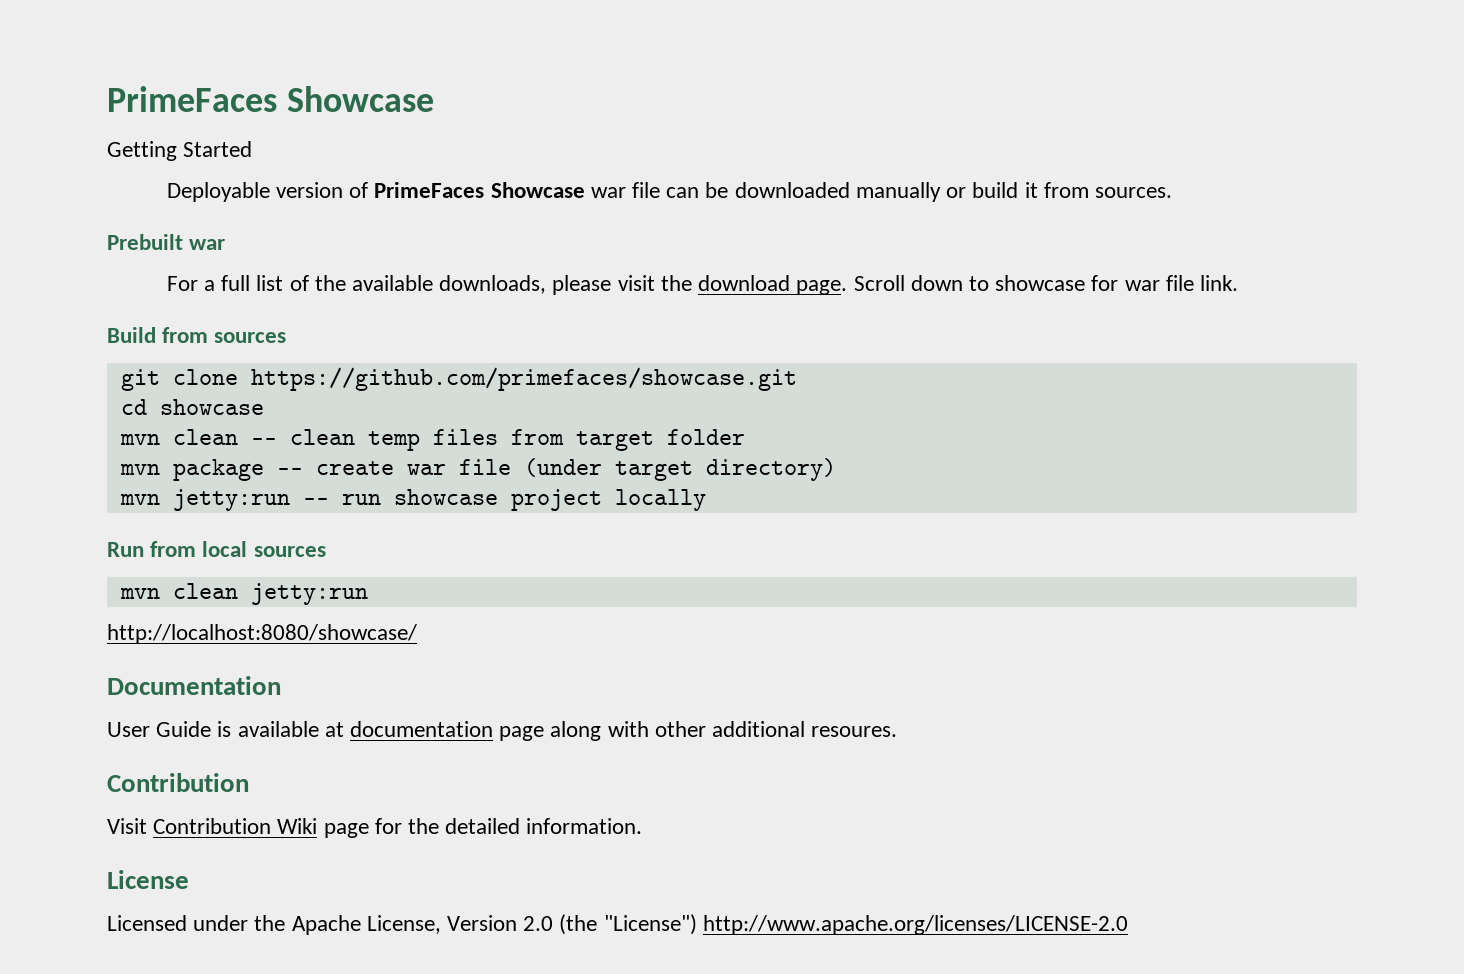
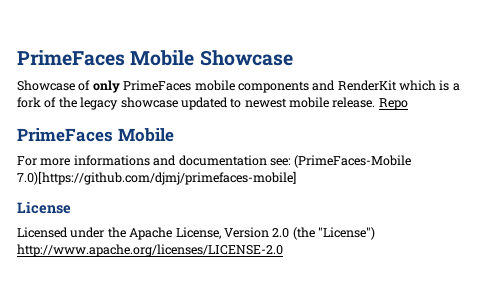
[107,86,277,112] PrimeFaces -> [17,50,195,66] PrimeFaces Mobile
[107,141,253,161] [166,182,1172,202] [107,234,226,250] [166,275,1238,295] [107,327,287,343] [120,367,797,391] [120,399,264,415] [119,429,745,451] [119,458,836,481] [119,489,706,511] [107,541,326,557] [119,583,368,605] [107,624,417,644] [107,676,281,695] [107,721,898,741] [107,773,249,792] [107,818,643,838] Getting Started // Deployable version of PrimeFaces Showcase war file can be downloaded manually or build it from sources. // Prebuilt war // For a full list of the available downloads, please visit the download page. Scroll down to showcase for war file link. // Build from sources // git clone https://github.com/primefaces/showcase.git // cd showcase // mvn clean -- clean temp files from target folder // mvn package -- create war file (under target directory) // mvn jetty:run -- run showcase project locally // Run from local sources // mvn clean jetty:run // http://localhost:8080/showcase/ // Documentation // User Guide is available at documentation page along with other additional resoures. // Contribution // Visit Contribution Wiki page for the detailed information. -> [17,80,460,93] [17,97,408,110] [17,128,174,142] [17,155,412,168] [17,171,296,185] Showcase of only PrimeFaces mobile components and RenderKit which is a fork of the legacy showcase updated to newest mobile release. Repo // PrimeFaces Mobile // For more informations and documentation see: (PrimeFaces-Mobile 7.0)[https://github.com/djmj/primefaces-mobile]

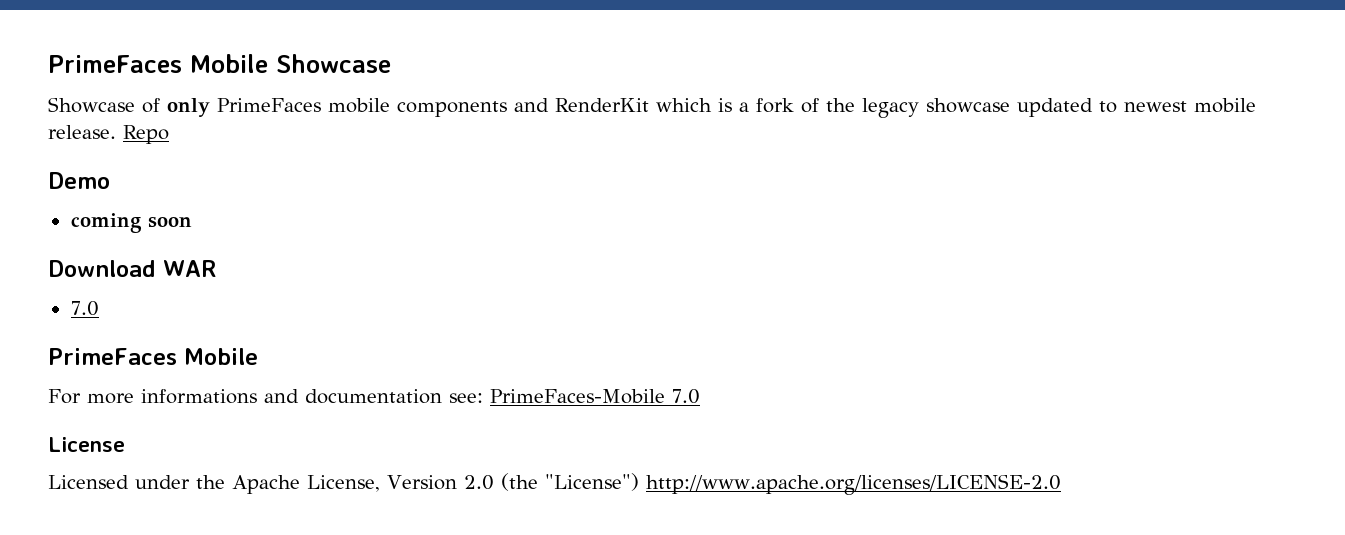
(408, 104) none -> [48,172,110,189] [70,213,192,233] [48,260,217,277] [70,301,99,316] // Demo // coming soon // Download WAR // 7.0
[294,155,412,168] [17,171,296,185] (PrimeFaces-Mobile 7.0)[https://github.com/djmj/primefaces-mobile] -> [490,389,700,404] PrimeFaces-Mobile 7.0

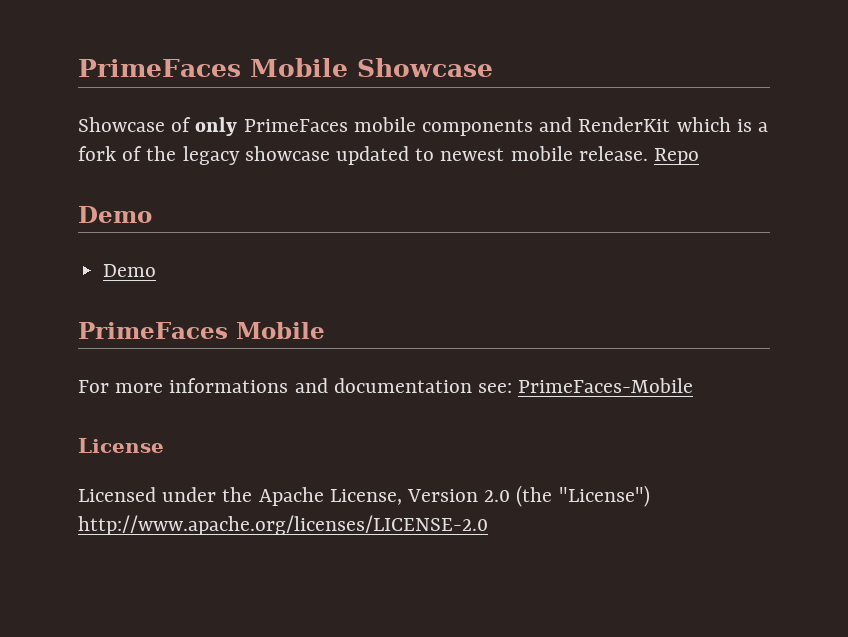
[70,213,192,233] [48,260,217,277] [70,301,99,316] coming soon // Download WAR // 7.0 -> [103,264,157,277] Demo
[672,389,700,404] 7.0 -> (694, 385) none

